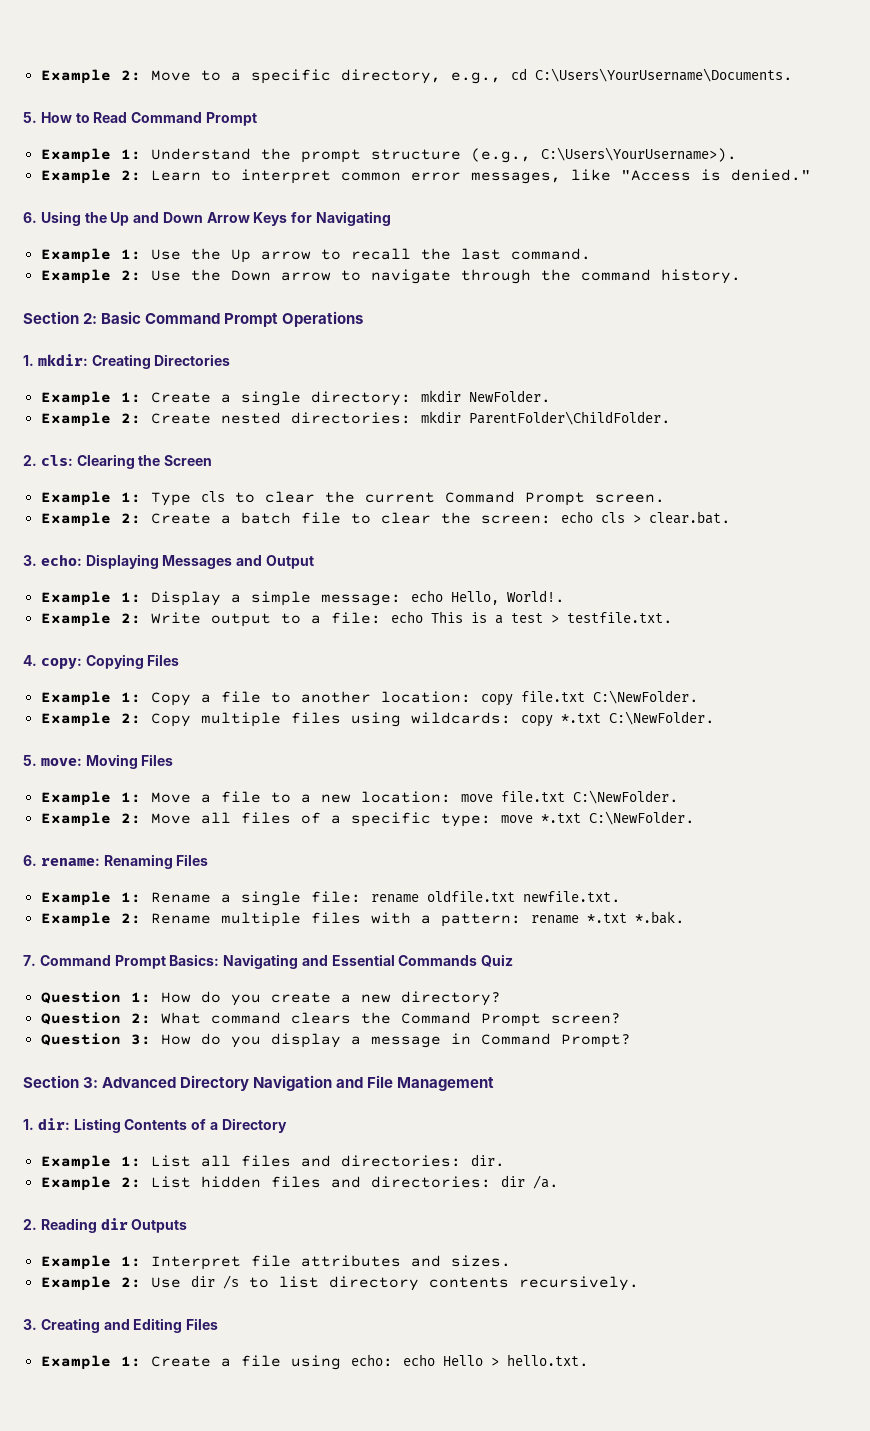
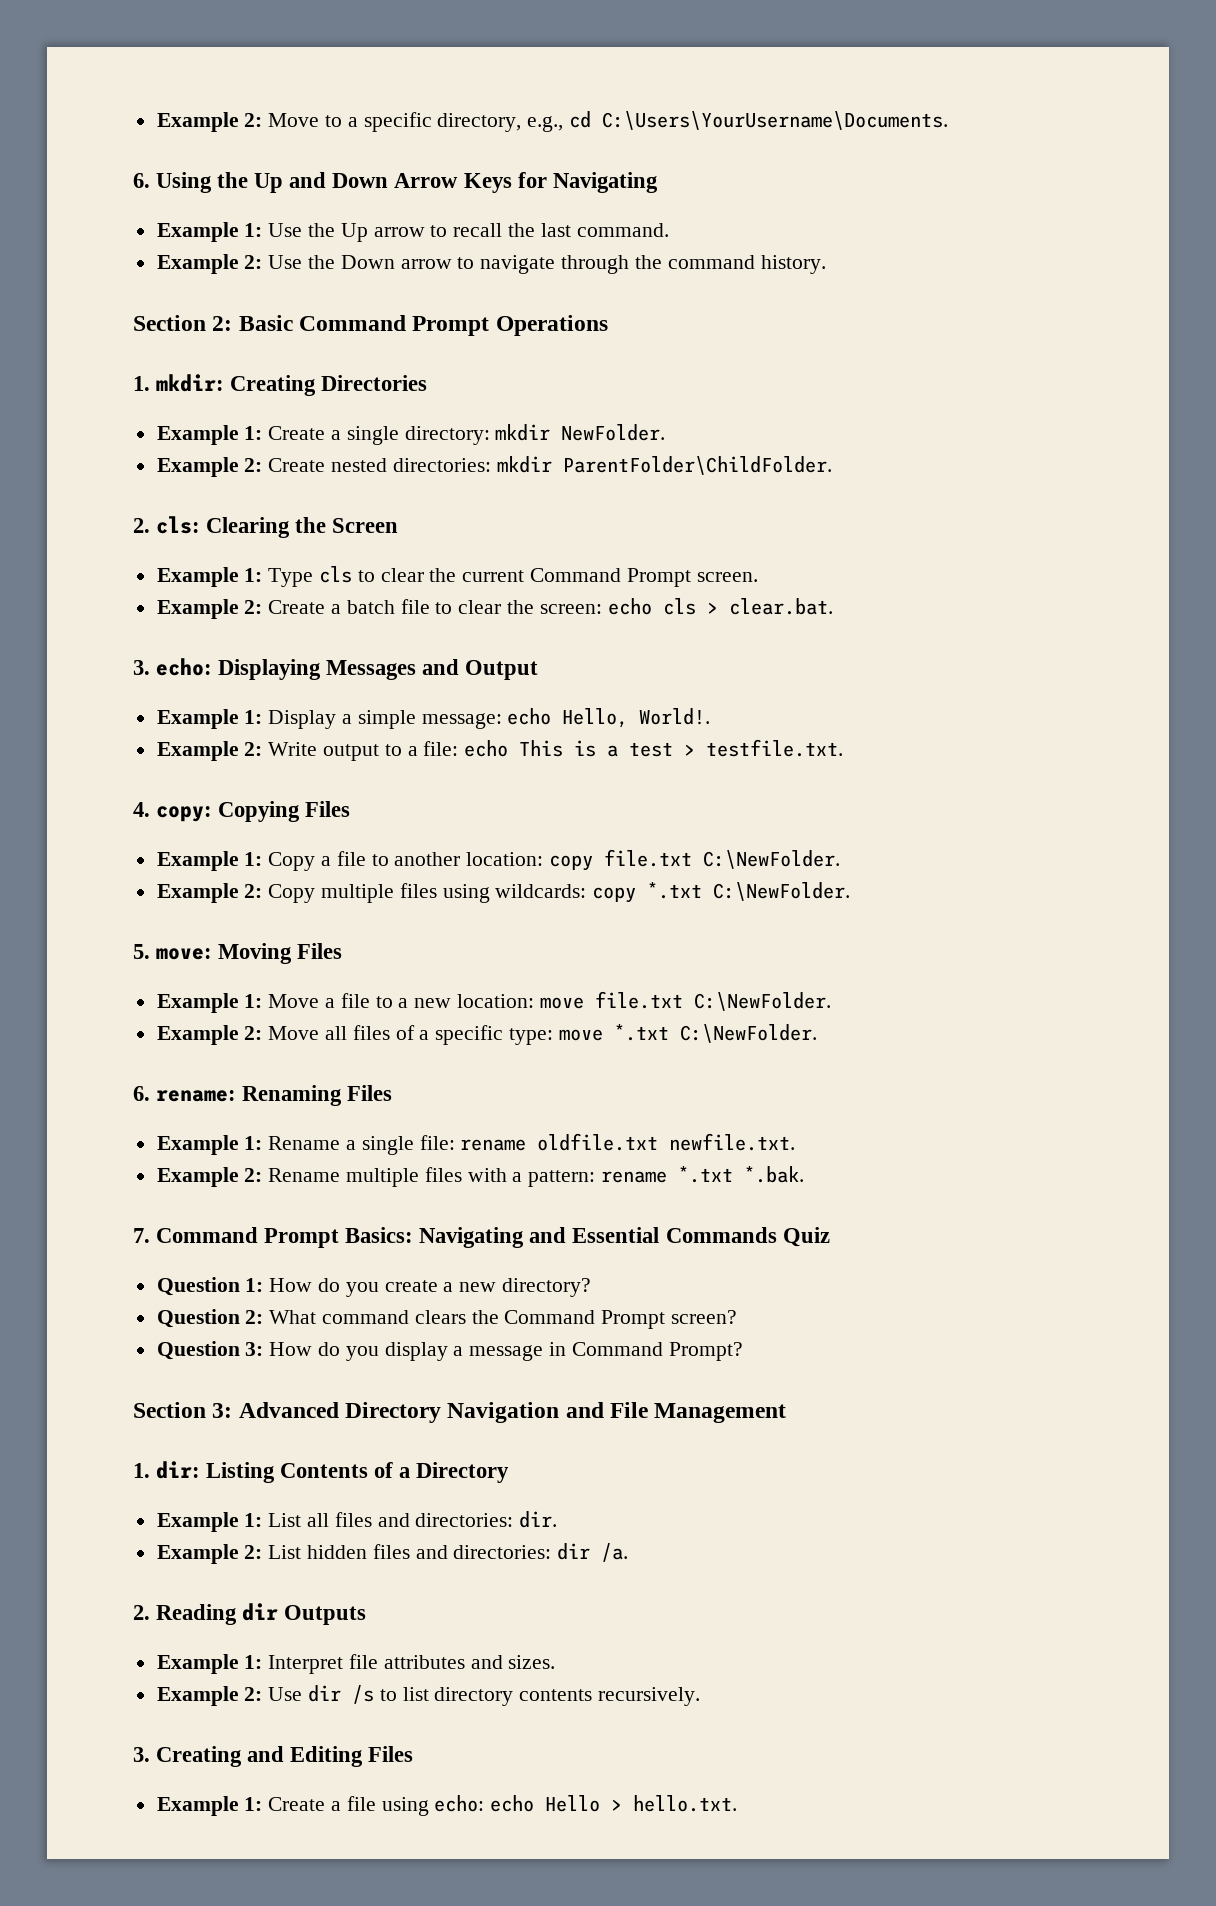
[23,112,257,126] [40,147,737,163] [40,169,811,184] // 5. How to Read Command Prompt // Example 1: Understand the prompt structure (e.g., C:\Users\YourUsername>). // Example 2: Learn to interpret common error messages, like "Access is denied." -> (949, 120) none

